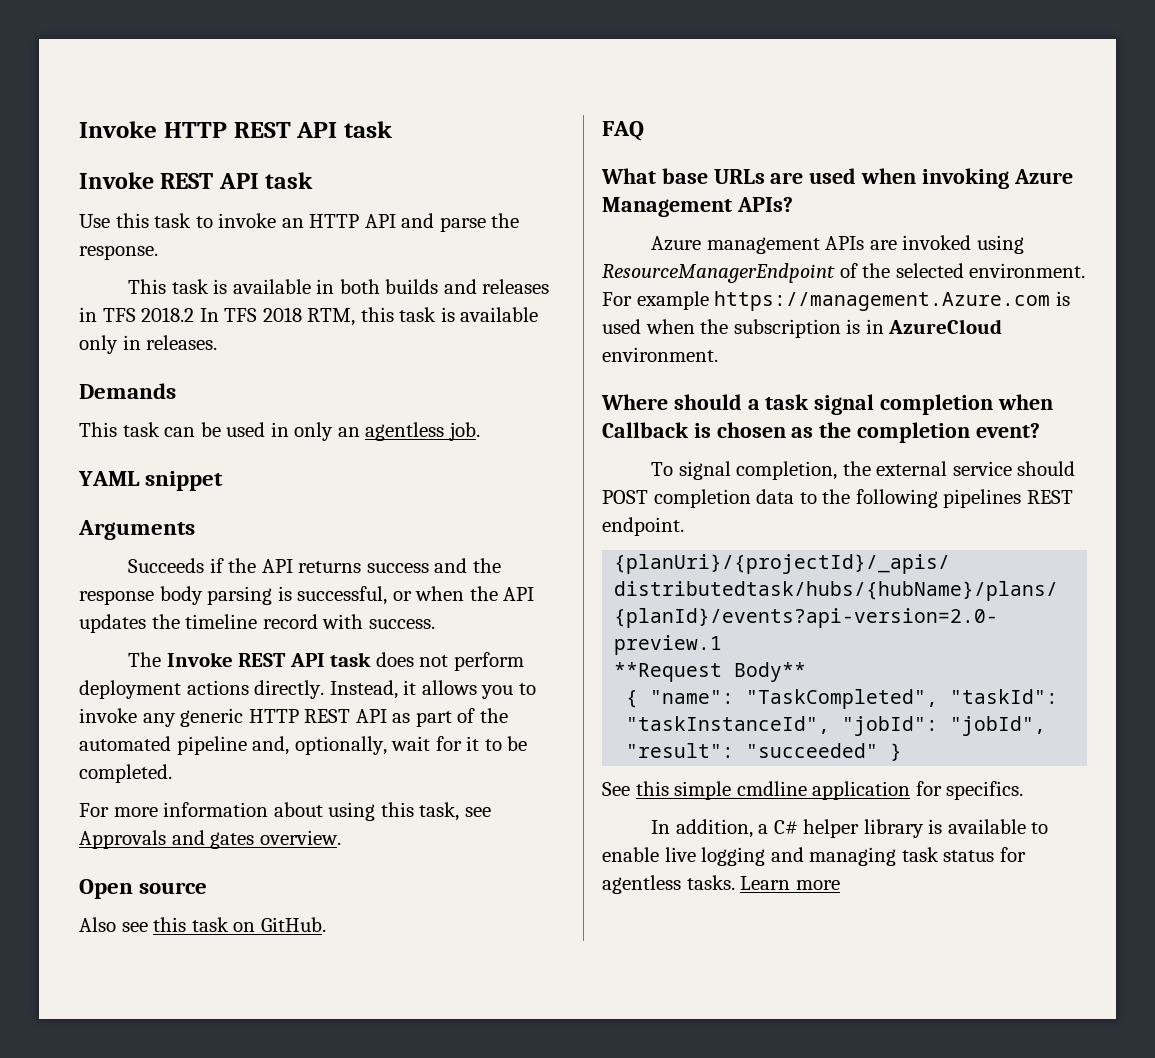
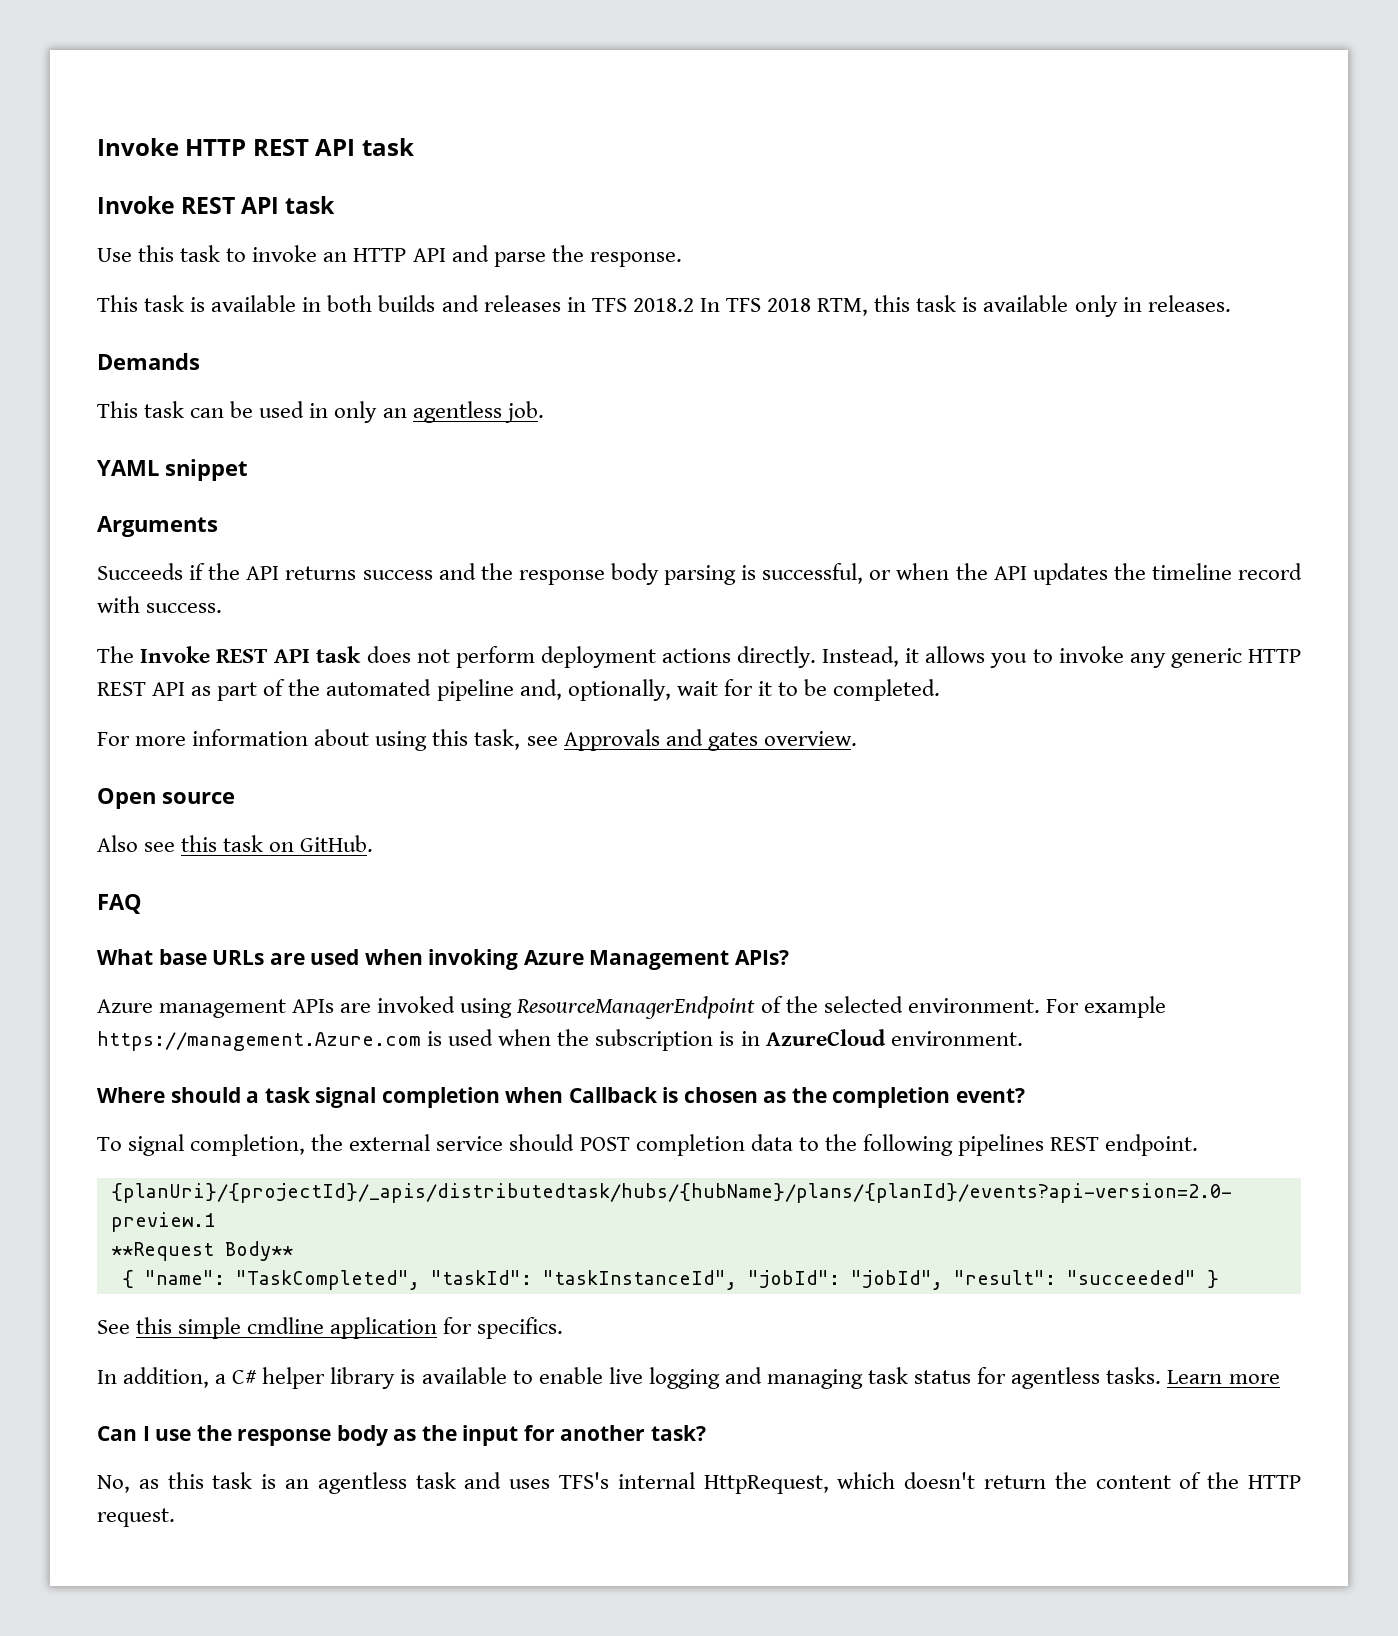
(840, 885) none -> [97,1425,706,1446] [97,1472,1301,1494] [97,1508,175,1527] // Can I use the response body as the input for another task? // No, as this task is an agentless task and uses TFS's internal HttpRequest, which doesn't return the content of the HTTP request.

